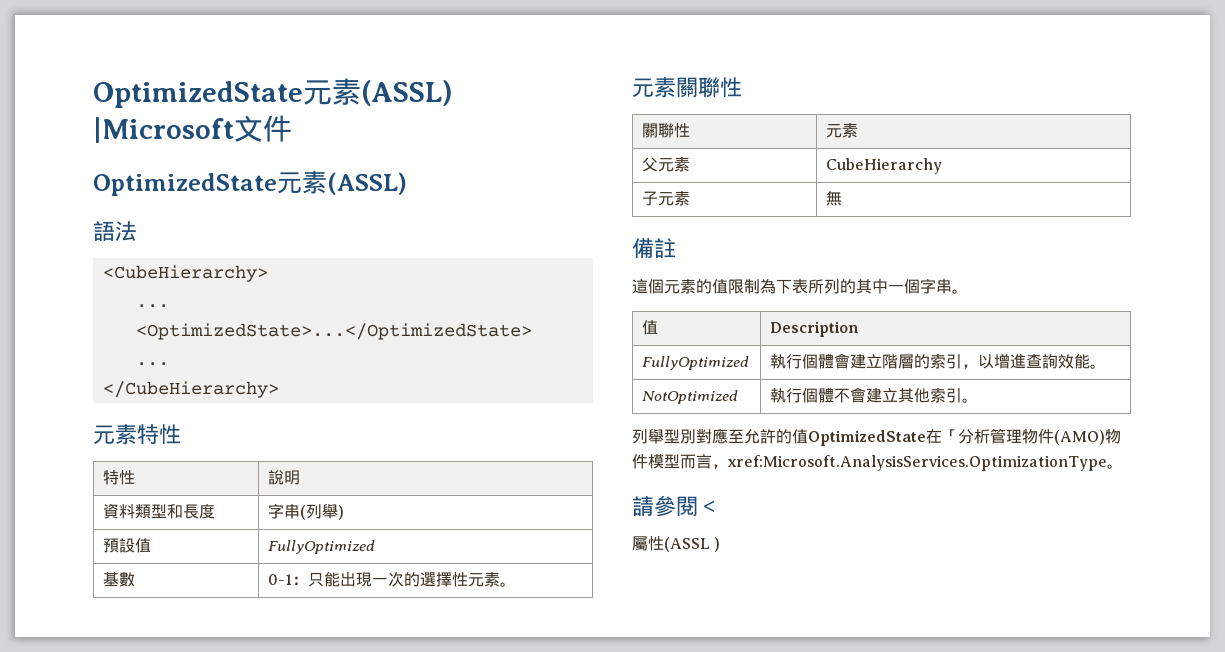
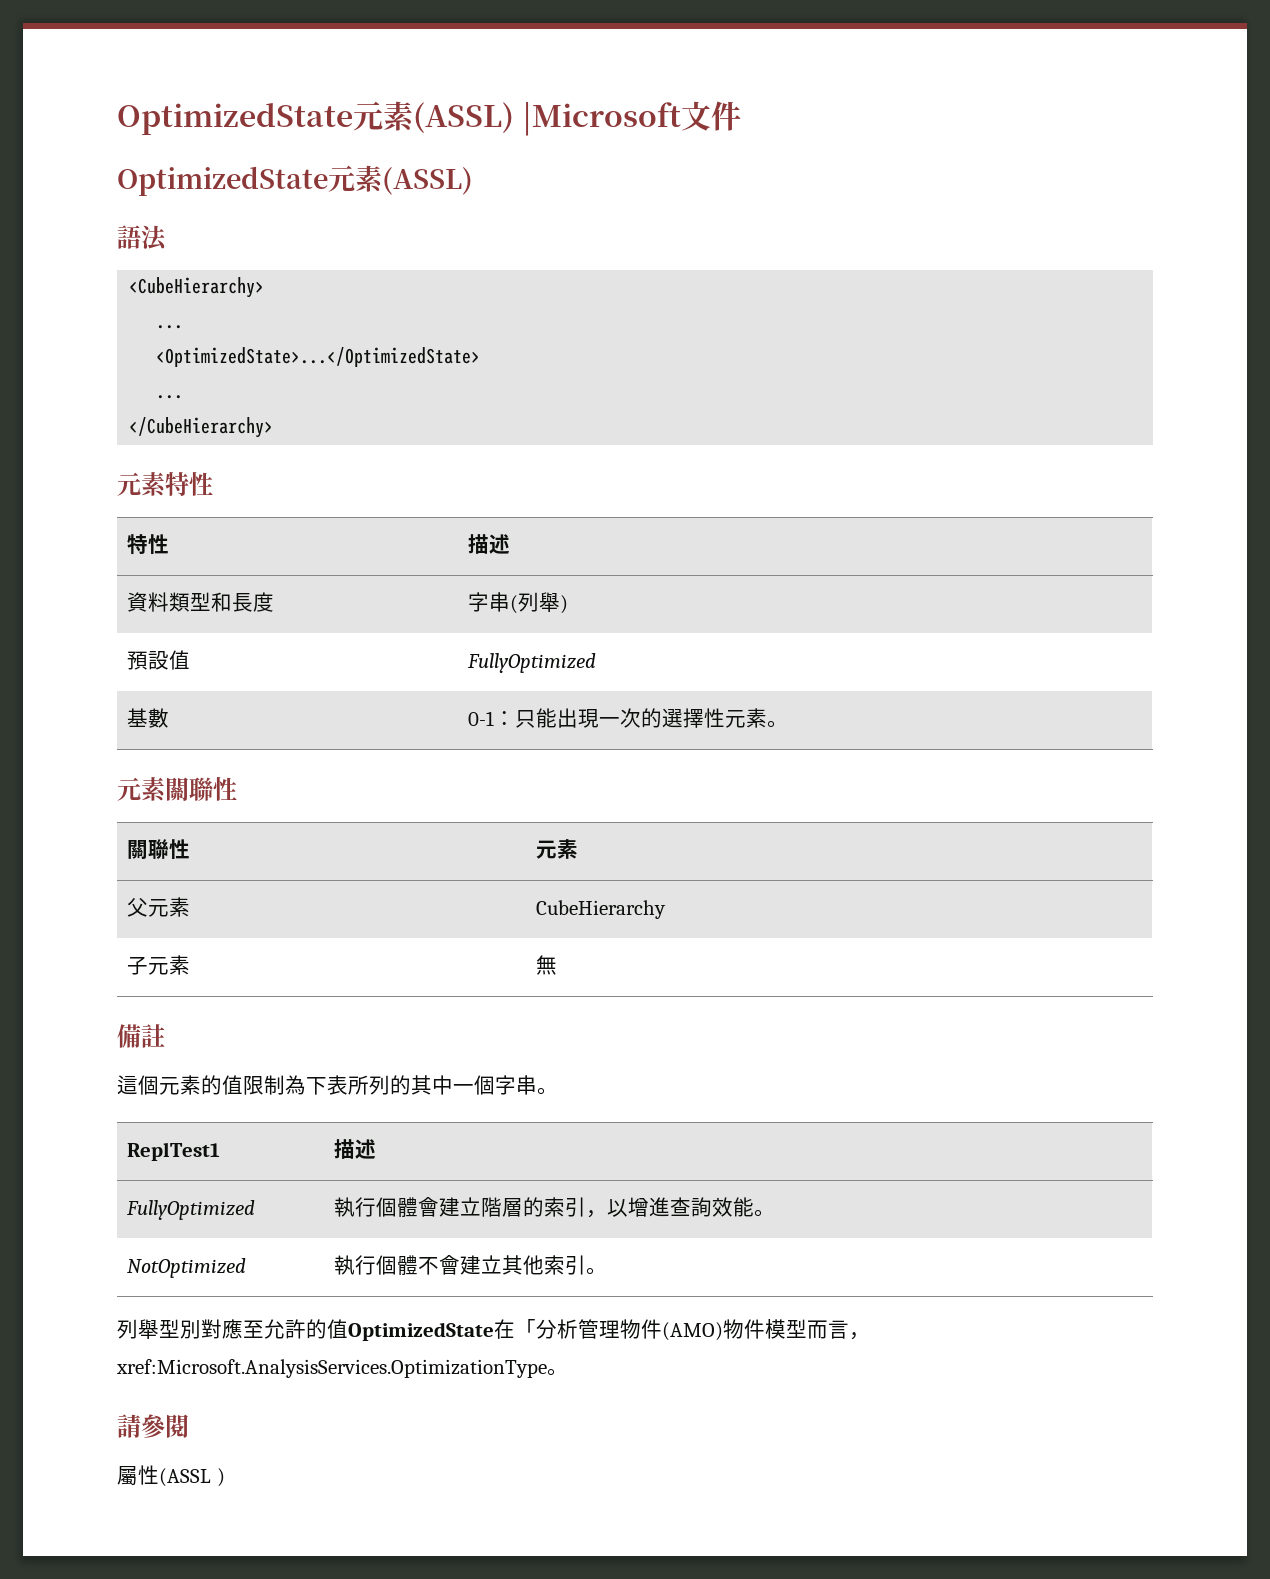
[268,470,301,485] 說明 -> [467,534,510,554] 描述
[642,320,659,335] [770,321,860,337] 值 | Description -> [126,1142,220,1161] [333,1139,376,1159] ReplTest1 | 描述
[698,500,720,514] ＜ -> (189, 1426) none

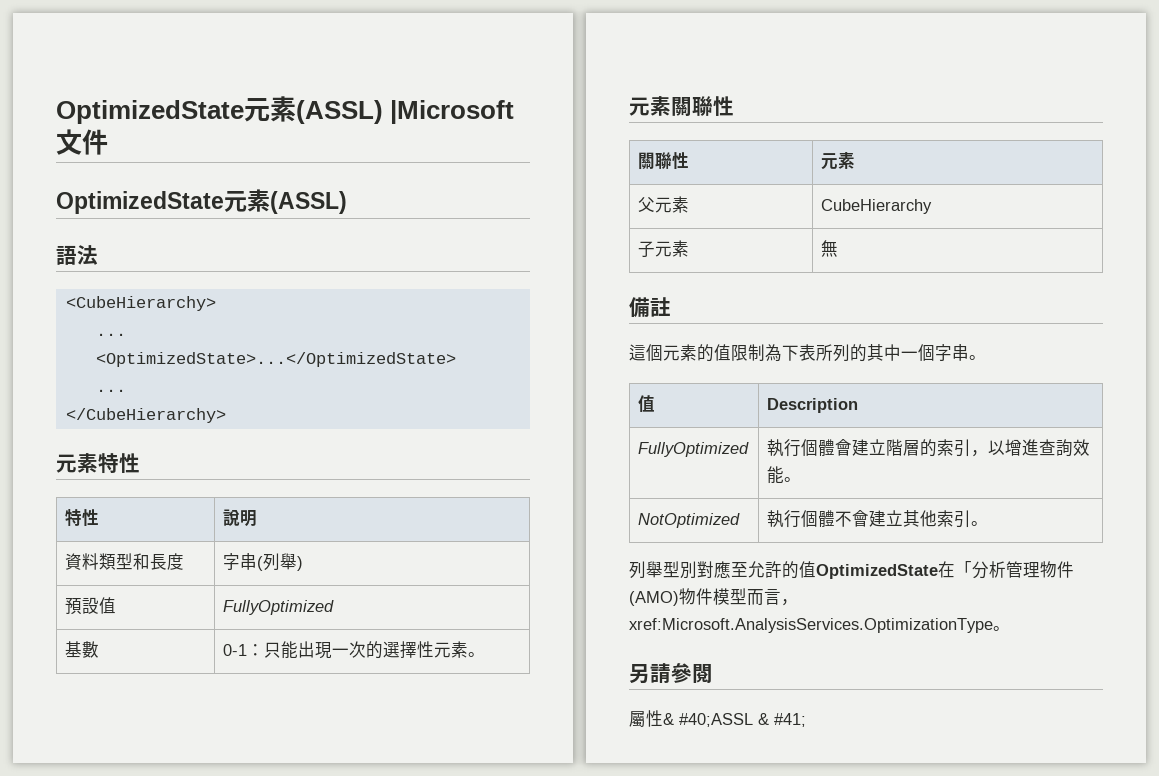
[467,534,510,554] 描述 -> [223,509,258,527] 說明
[126,1142,220,1161] [333,1139,376,1159] ReplTest1 | 描述 -> [638,395,656,412] [767,398,859,413] 值 | Description
(568, 1372) none -> [629,664,650,684] 另
[159,1468,225,1487] (ASSL ) -> [663,713,806,727] & #40;ASSL & #41;

